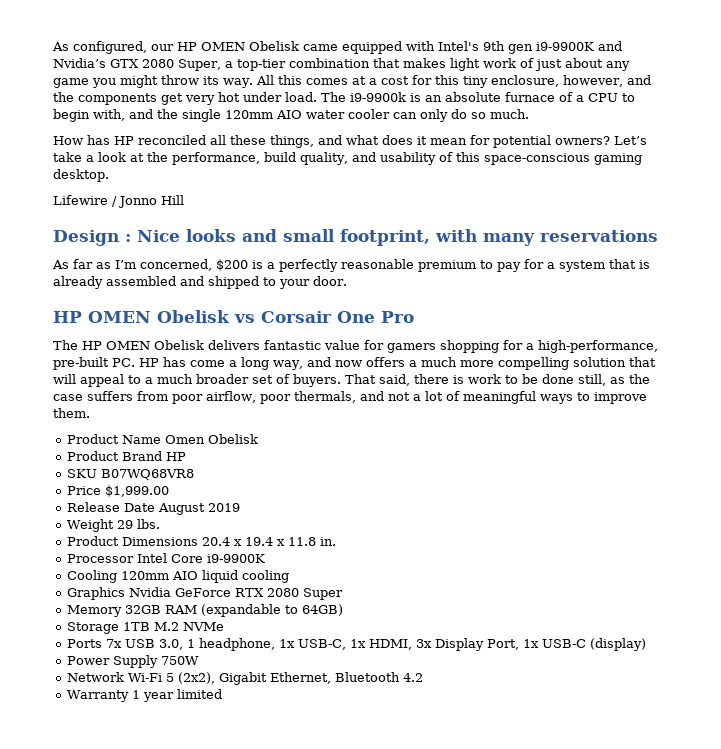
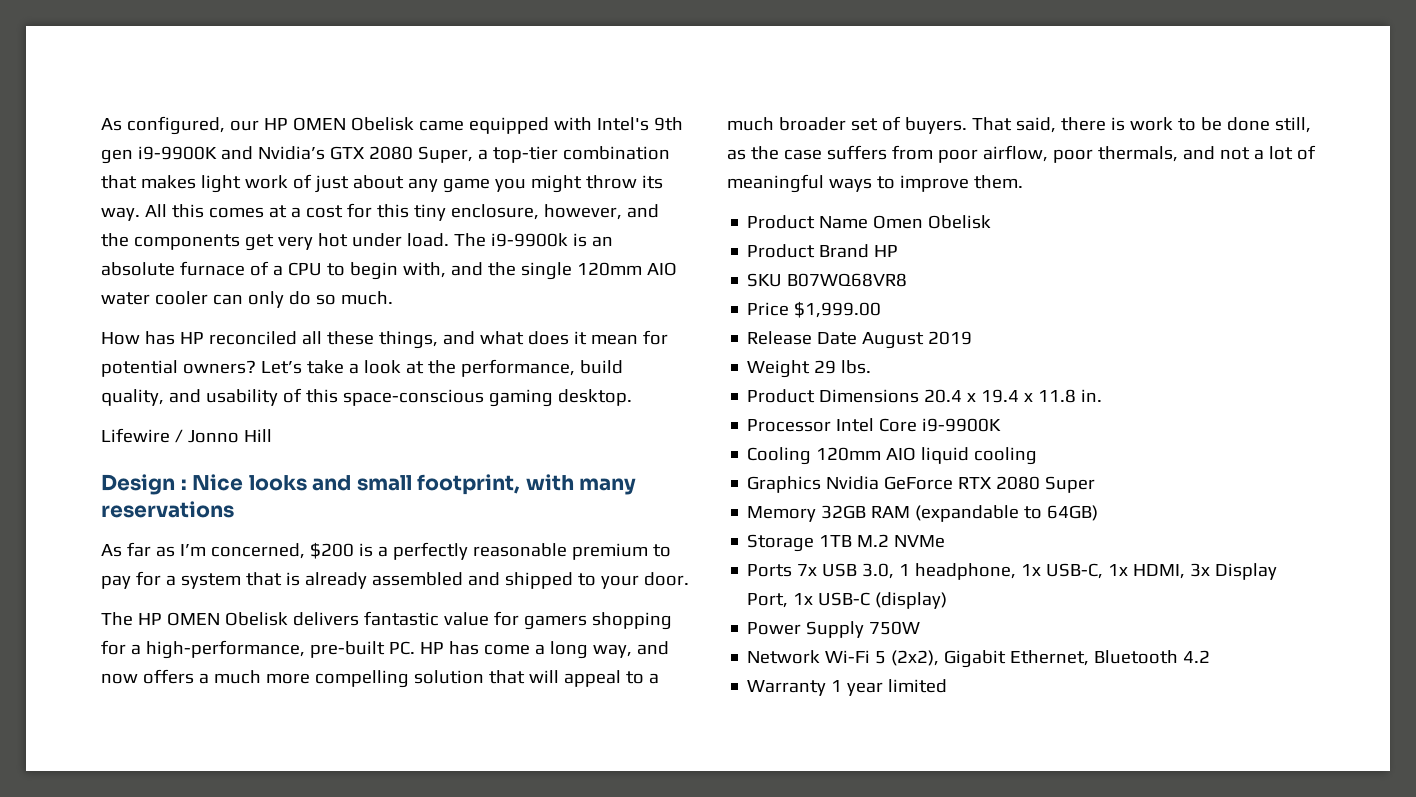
[53,310,414,323] // HP OMEN Obelisk vs Corsair One Pro -> (689, 579) none

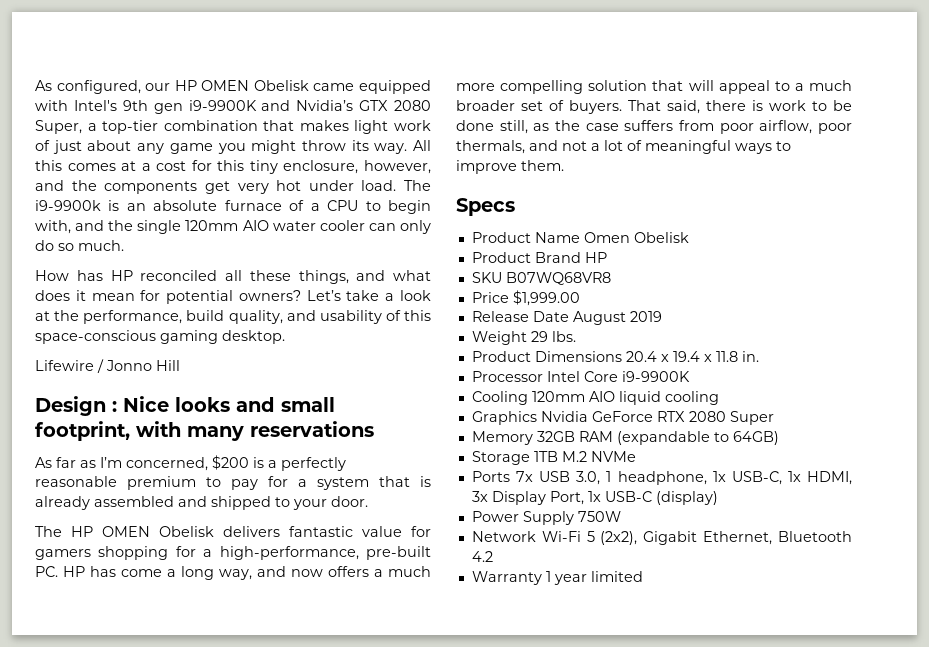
(1023, 182) none -> [456,198,515,216] // Specs

